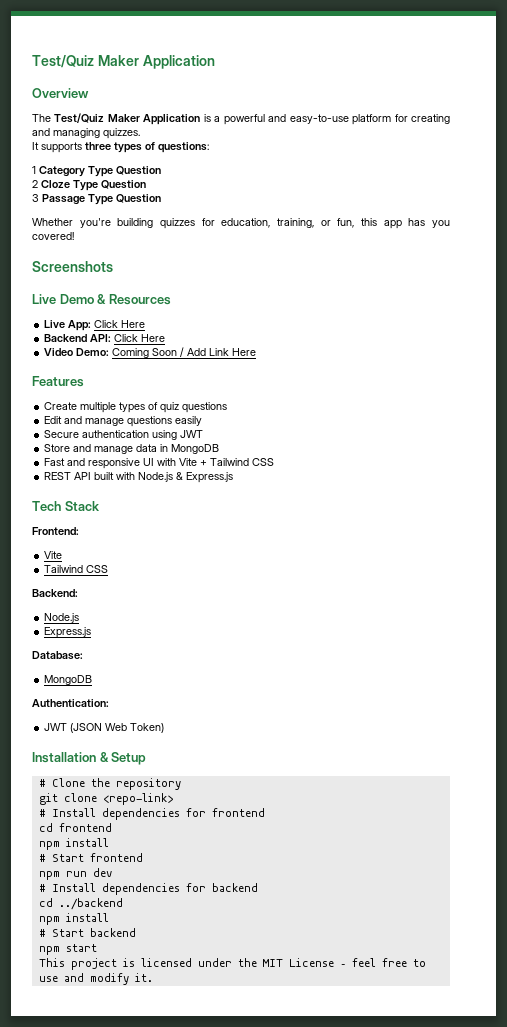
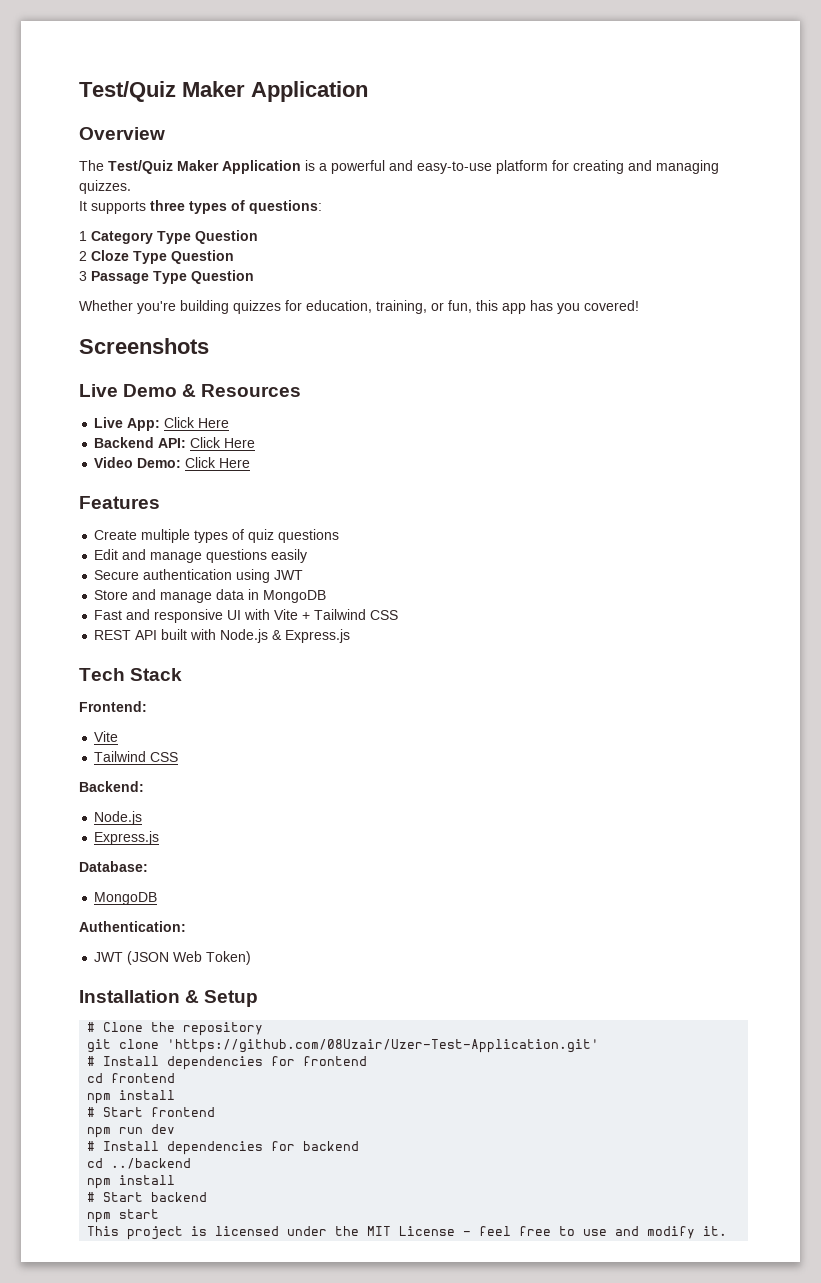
[112,347,230,358] Coming Soon / Add Link -> [185,457,217,468] Click
[102,793,173,805] <repo-link> -> [167,1039,600,1053] 'https://github.com/08Uzair/Uzer-Test-Application.git'

